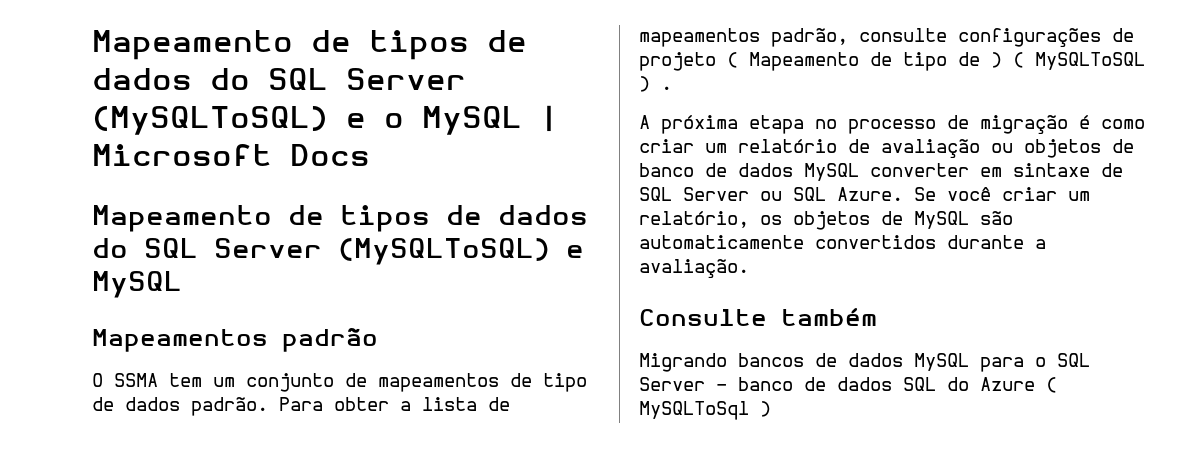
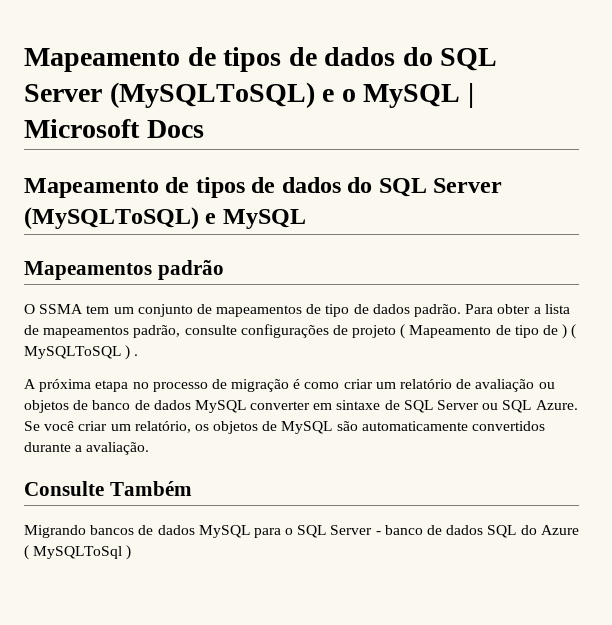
[781,308,877,326] também -> [109,481,192,496] Também

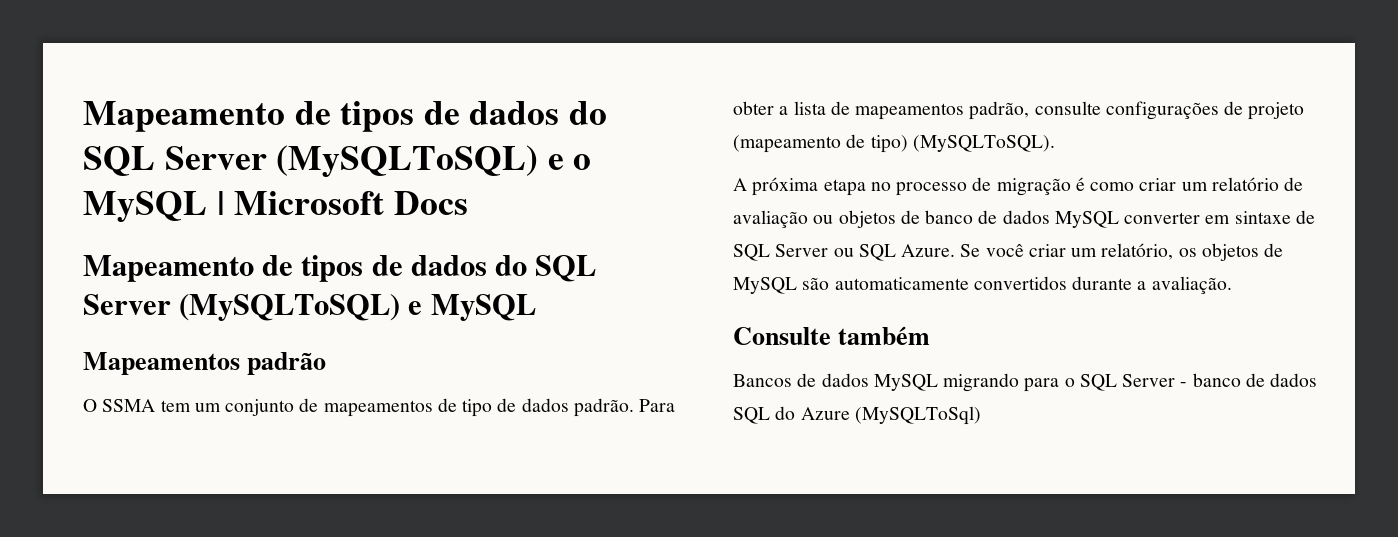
[400,324,577,339] [24,345,139,360] ( Mapeamento de tipo de ) ( MySQLToSQL ) . -> [733,134,1055,153] (mapeamento de tipo) (MySQLToSQL).
[109,481,192,496] [24,525,250,538] Também // Migrando bancos de dados MySQL -> [838,326,931,345] [733,373,1020,392] também // Bancos de dados MySQL migrando
[24,545,132,560] ( MySQLToSql ) -> [854,406,981,425] (MySQLToSql)

